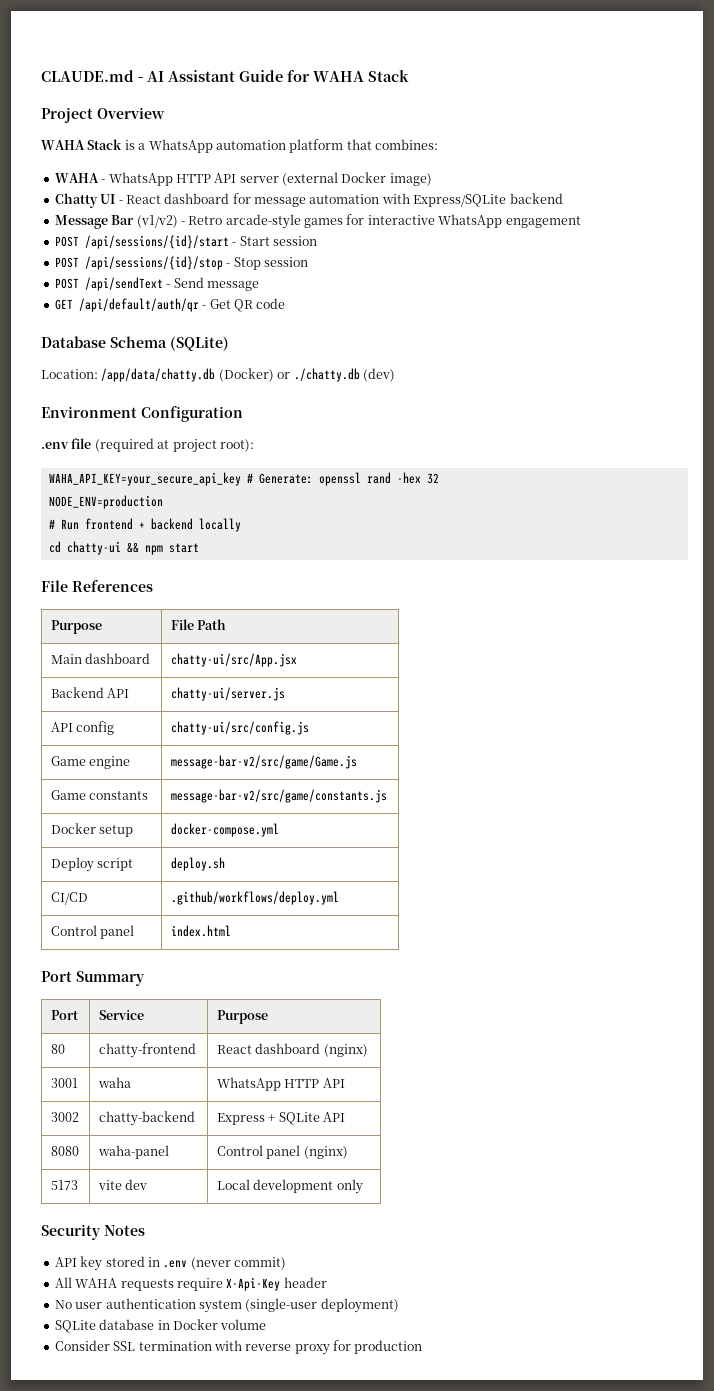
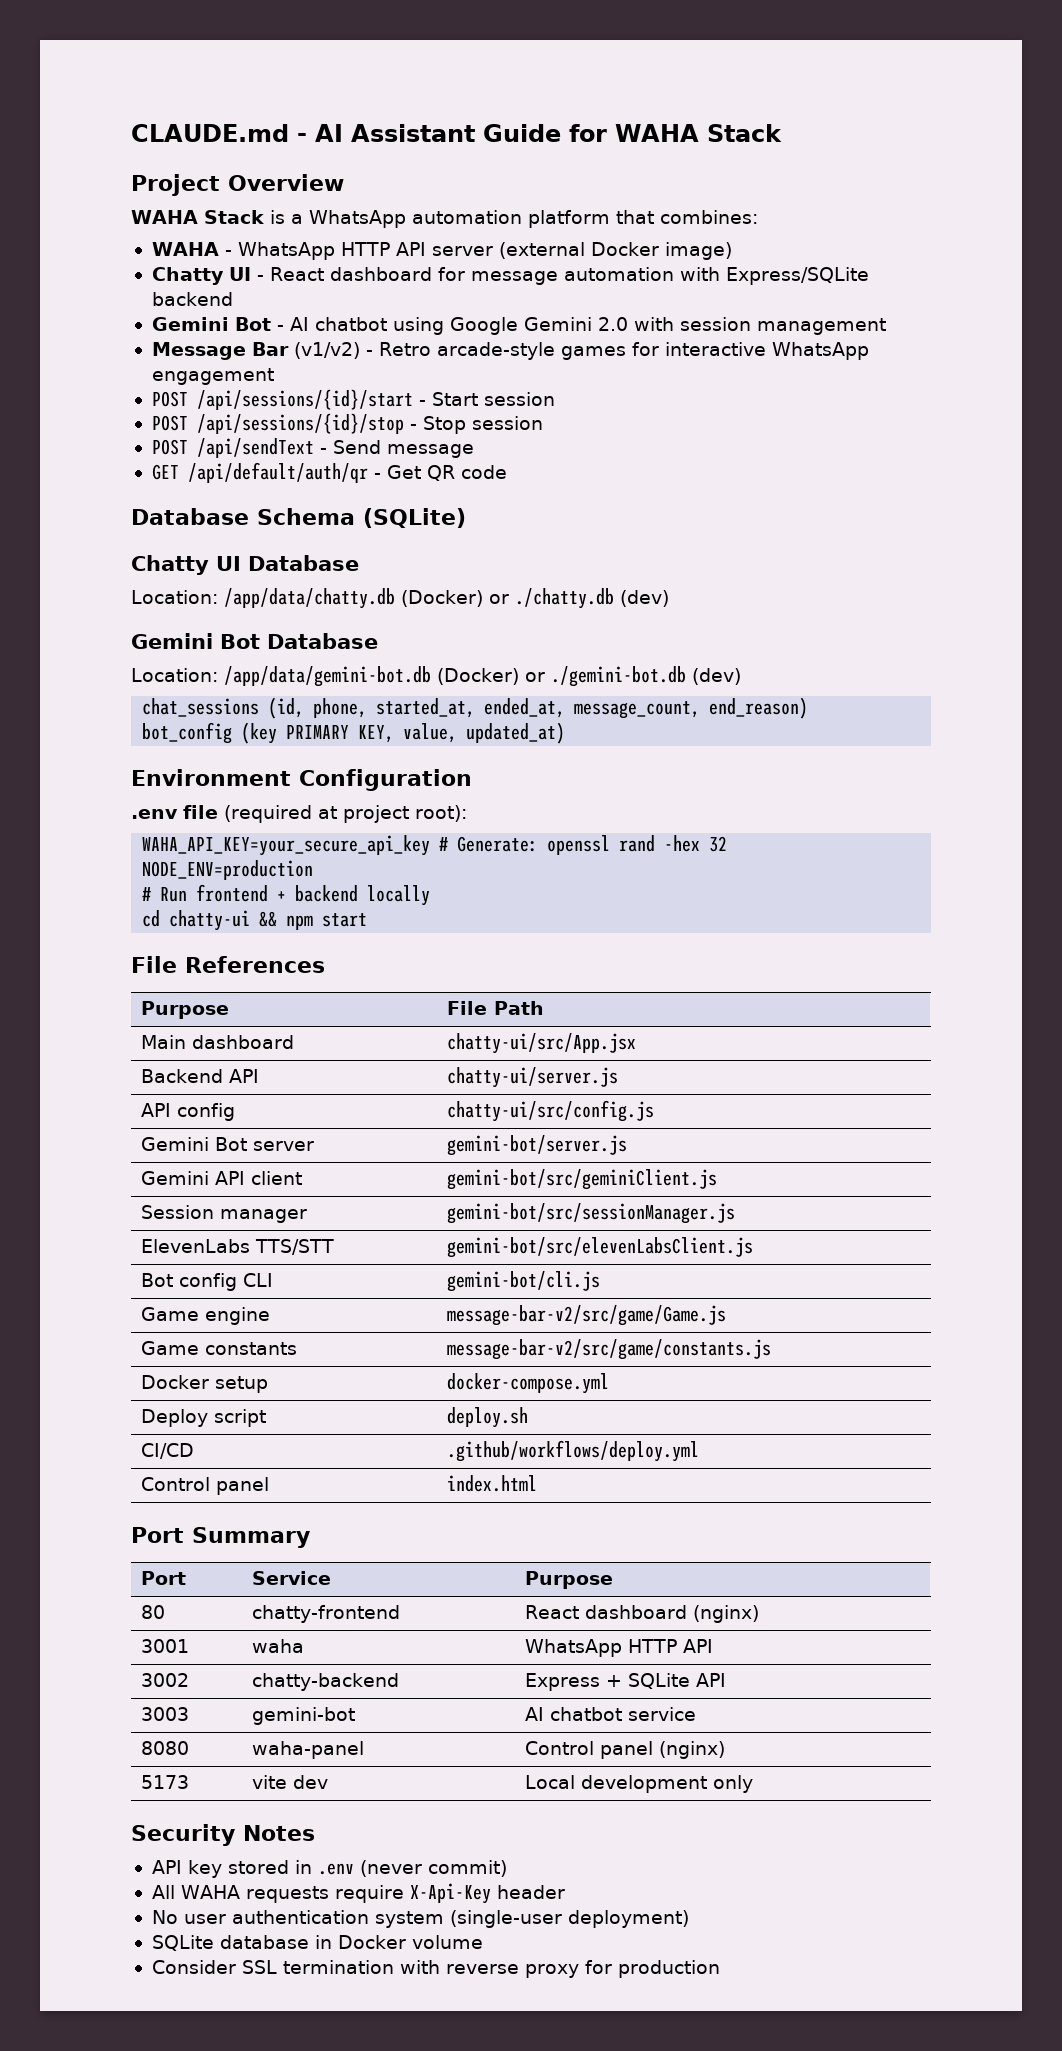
(563, 198) none -> [151,317,886,335] // Gemini Bot - AI chatbot using Google Gemini 2.0 with session management
(229, 343) none -> [131,555,359,575] // Chatty UI Database
(395, 375) none -> [131,633,378,649] [131,666,741,687] [142,697,809,719] [142,722,566,744] // Gemini Bot Database // Location: /app/data/gemini-bot.db (Docker) or ./gemini-bot.db (dev) // chat_sessions (id, phone, started_at, ended_at, message_count, end_reason) // bot_config (key PRIMARY KEY, value, updated_at)
(309, 728) none -> [140,1137,314,1151] [446,1135,627,1156] [140,1171,302,1185] [446,1169,717,1190] [140,1205,307,1223] [446,1203,735,1224] [140,1239,334,1255] [446,1237,753,1258] [140,1273,273,1291] [446,1271,600,1292] // Gemini Bot server | gemini-bot/server.js // Gemini API client | gemini-bot/src/geminiClient.js // Session manager | gemini-bot/src/sessionManager.js // ElevenLabs TTS/STT | gemini-bot/src/elevenLabsClient.js // Bot config CLI | gemini-bot/cli.js
(345, 1117) none -> [140,1707,189,1721] [251,1707,355,1725] [524,1707,696,1721] // 3003 | gemini-bot | AI chatbot service

